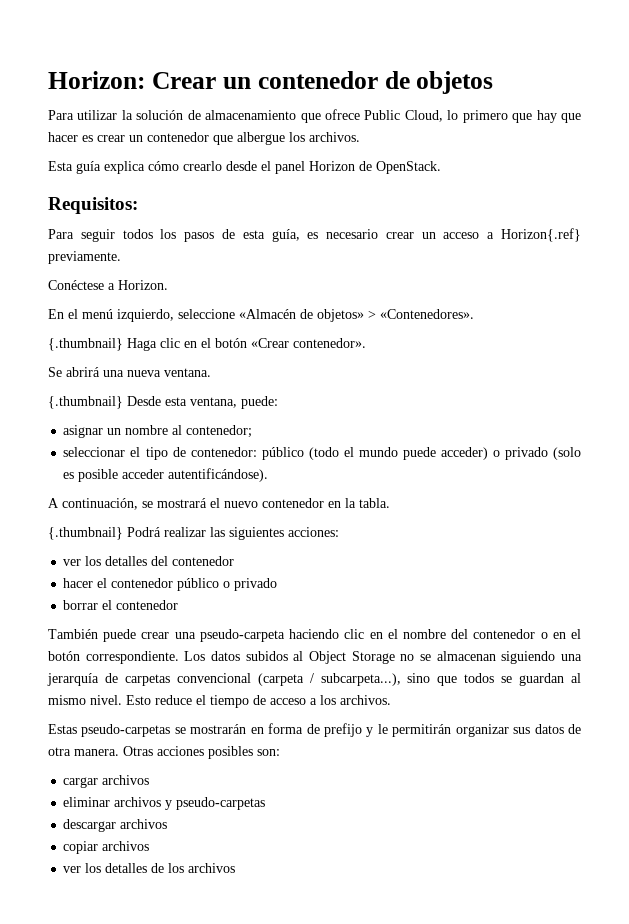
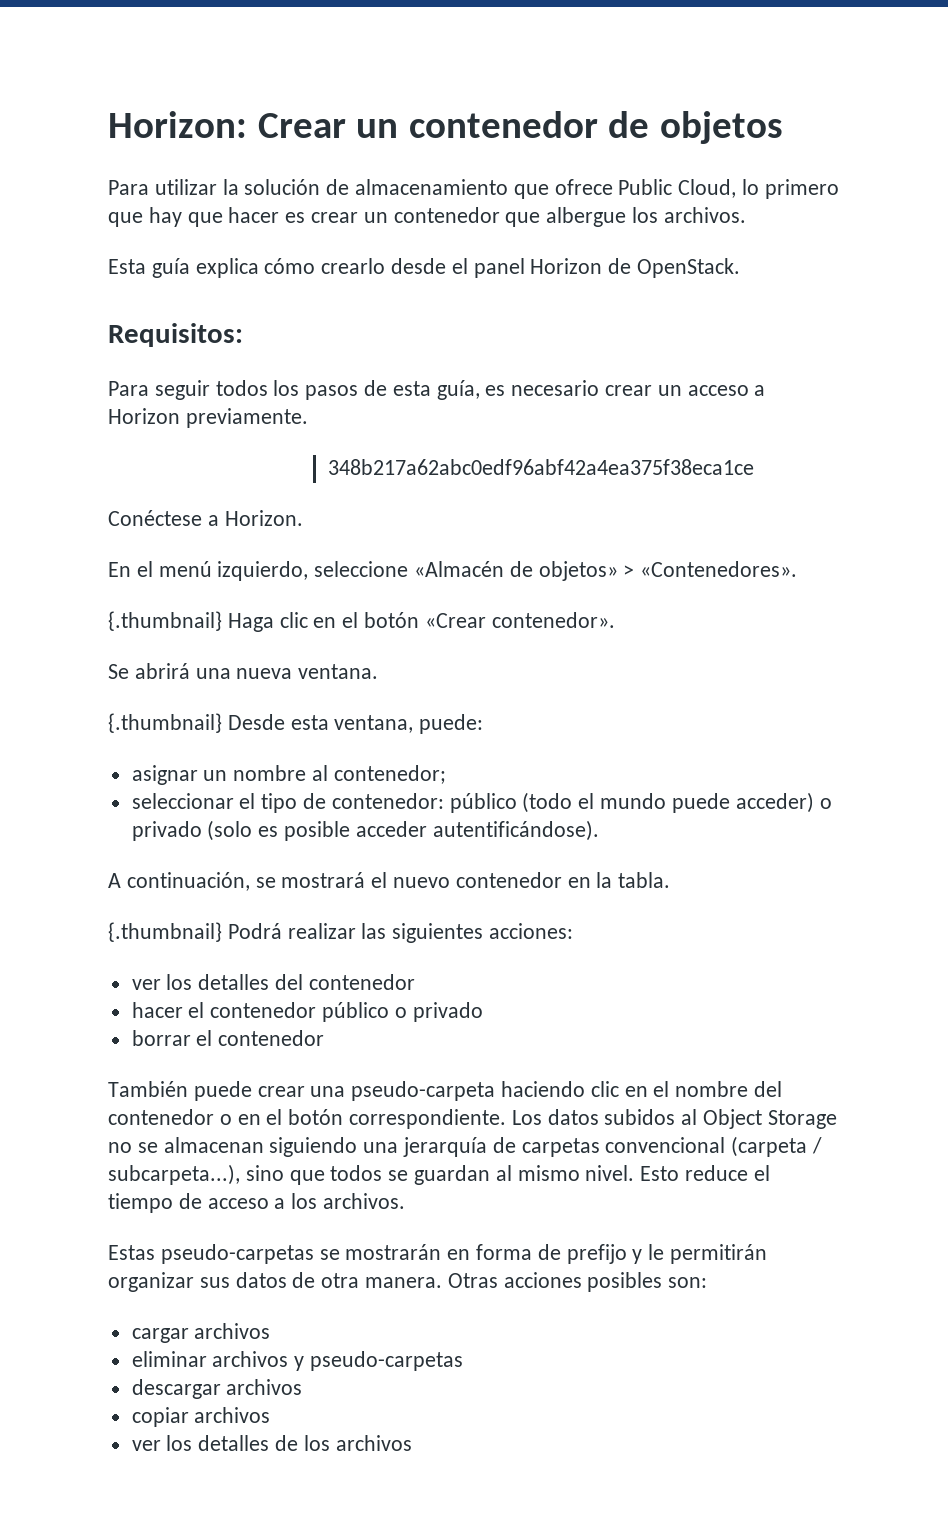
[500,228,581,242] Horizon{.ref} -> [108,408,180,424] Horizon
(121, 257) none -> [327,459,754,475] // 348b217a62abc0edf96abf42a4ea375f38eca1ce

